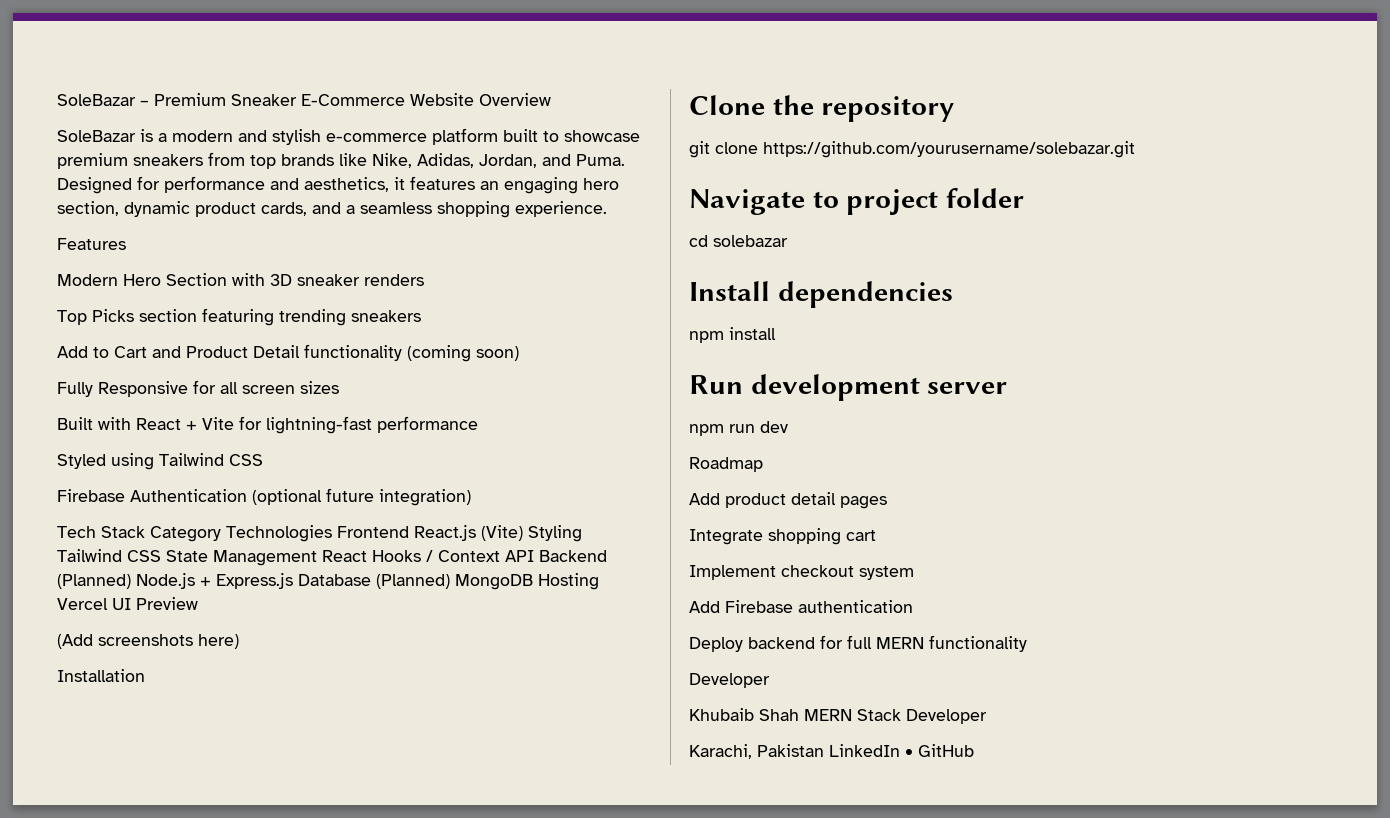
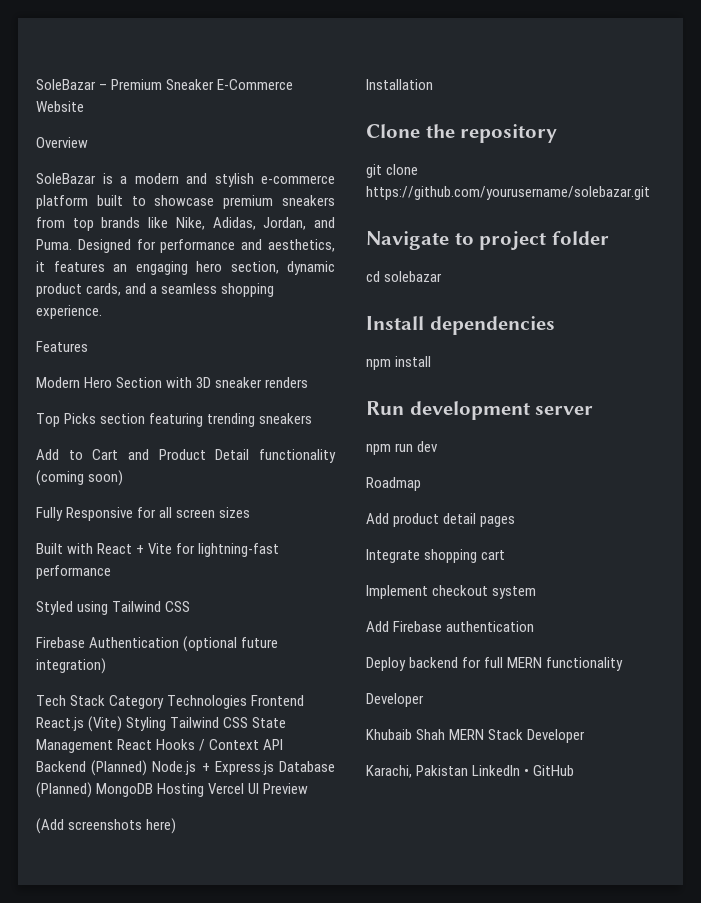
(474, 99) none -> (84, 106) //

